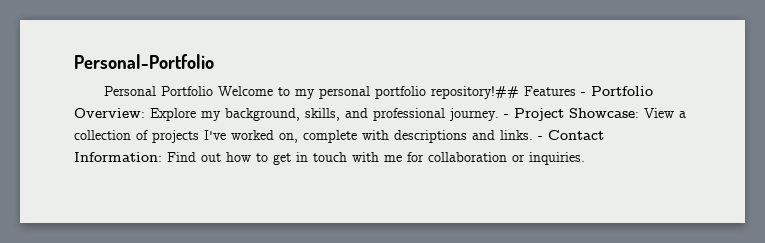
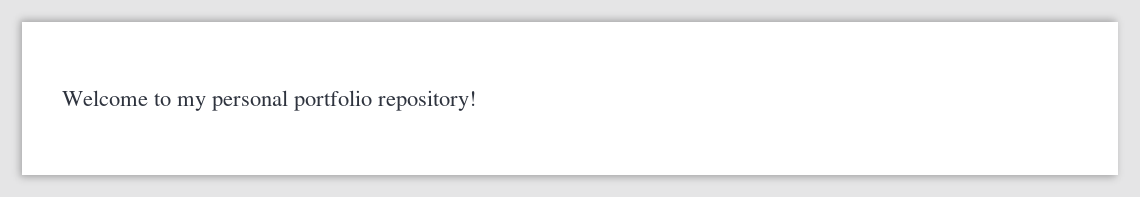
[74,54,214,69] [103,86,213,96] Personal-Portfolio // Personal Portfolio -> (62, 98) none
[430,86,653,99] [74,108,686,121] [74,130,604,143] [74,152,585,165] repository!## Features - Portfolio Overview: Explore my background, skills, and professional journey. - Project Showcase: View a collection of projects I've worked on, complete with descriptions and links. - Contact Information: Find out how to get in touch with me for collaboration or inquiries. -> [378,90,478,111] repository!

